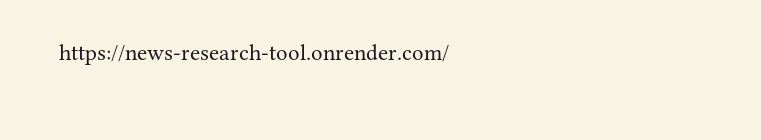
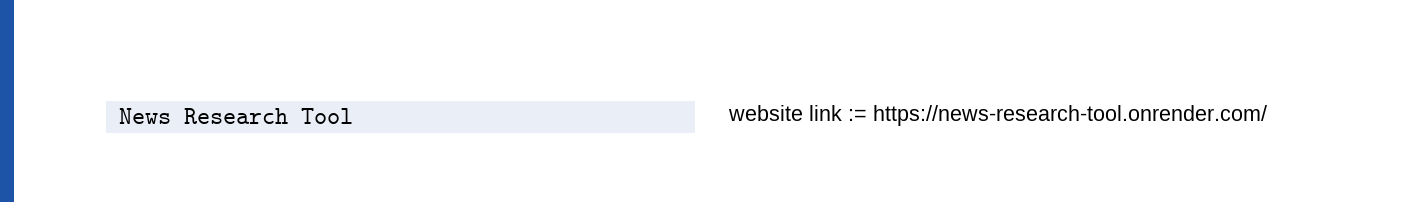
(59, 54) none -> [118,108,353,124] [728,105,867,121] News Research Tool // website link :=

